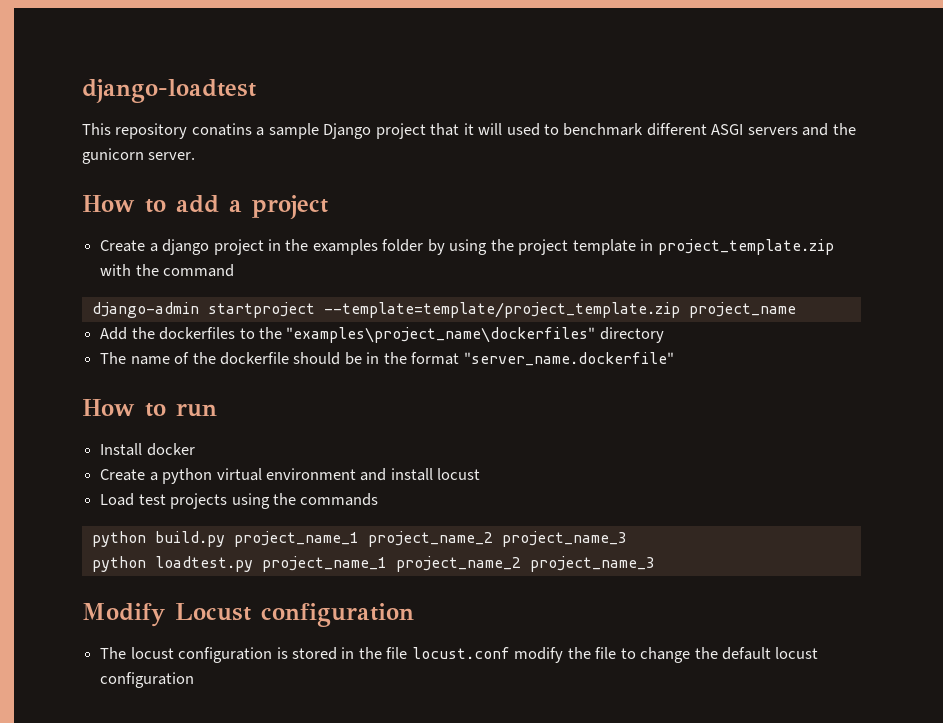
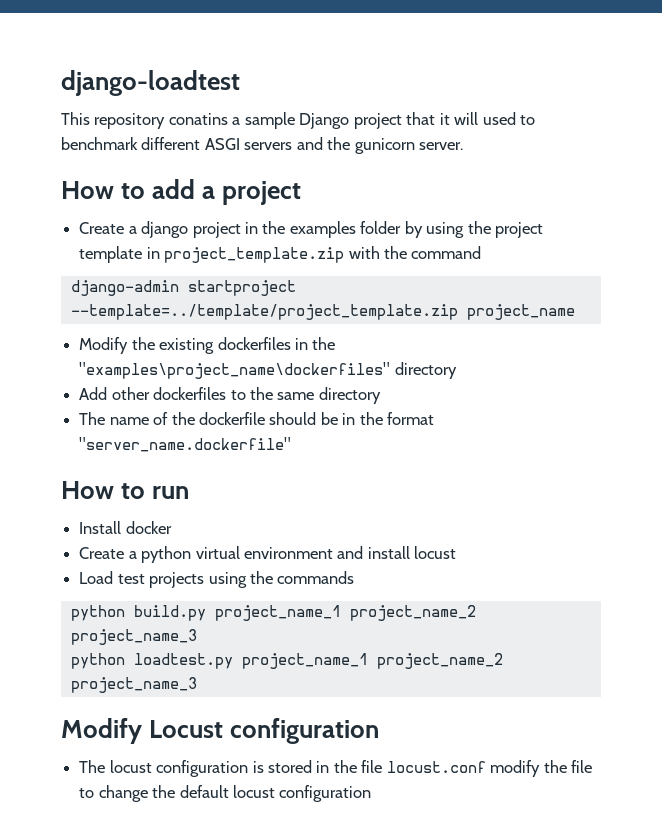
[323,302,680,318] --template=template/project_template.zip -> [70,304,458,320] --template=../template/project_template.zip
(796, 310) none -> [79,337,336,354] [79,362,457,379] // Modify the existing dockerfiles in the "examples\project_name\dockerfiles" directory
[131,327,155,339] the -> [111,387,150,400] other
[286,327,596,343] "examples\project_name\dockerfiles" -> [277,392,315,400] same

